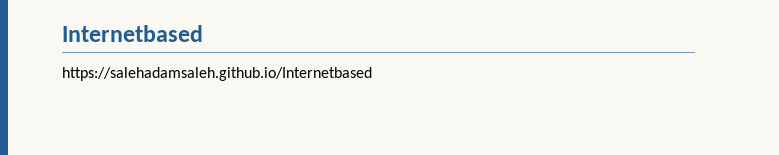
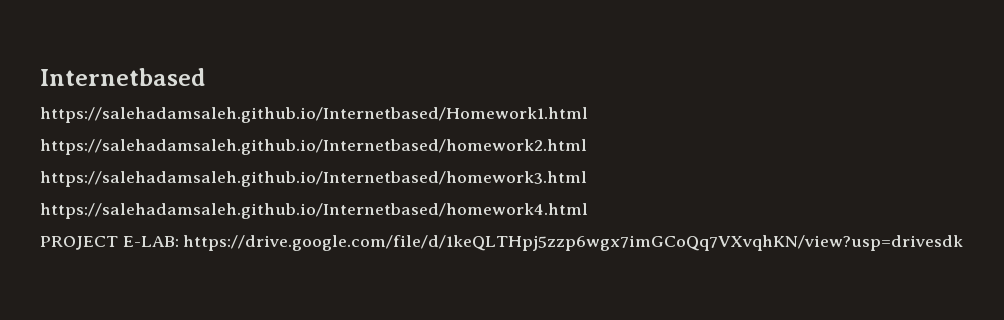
[62,67,372,81] https://salehadamsaleh.github.io/Internetbased -> [40,107,588,123] [40,139,587,155] [40,171,587,187] [40,203,588,219] [40,235,964,251] https://salehadamsaleh.github.io/Internetbased/Homework1.html // https://salehadamsaleh.github.io/Internetbased/homework2.html // https://salehadamsaleh.github.io/Internetbased/homework3.html // https://salehadamsaleh.github.io/Internetbased/homework4.html // PROJECT E-LAB: https://drive.google.com/file/d/1keQLTHpj5zzp6wgx7imGCoQq7VXvqhKN/view?usp=drivesdk

